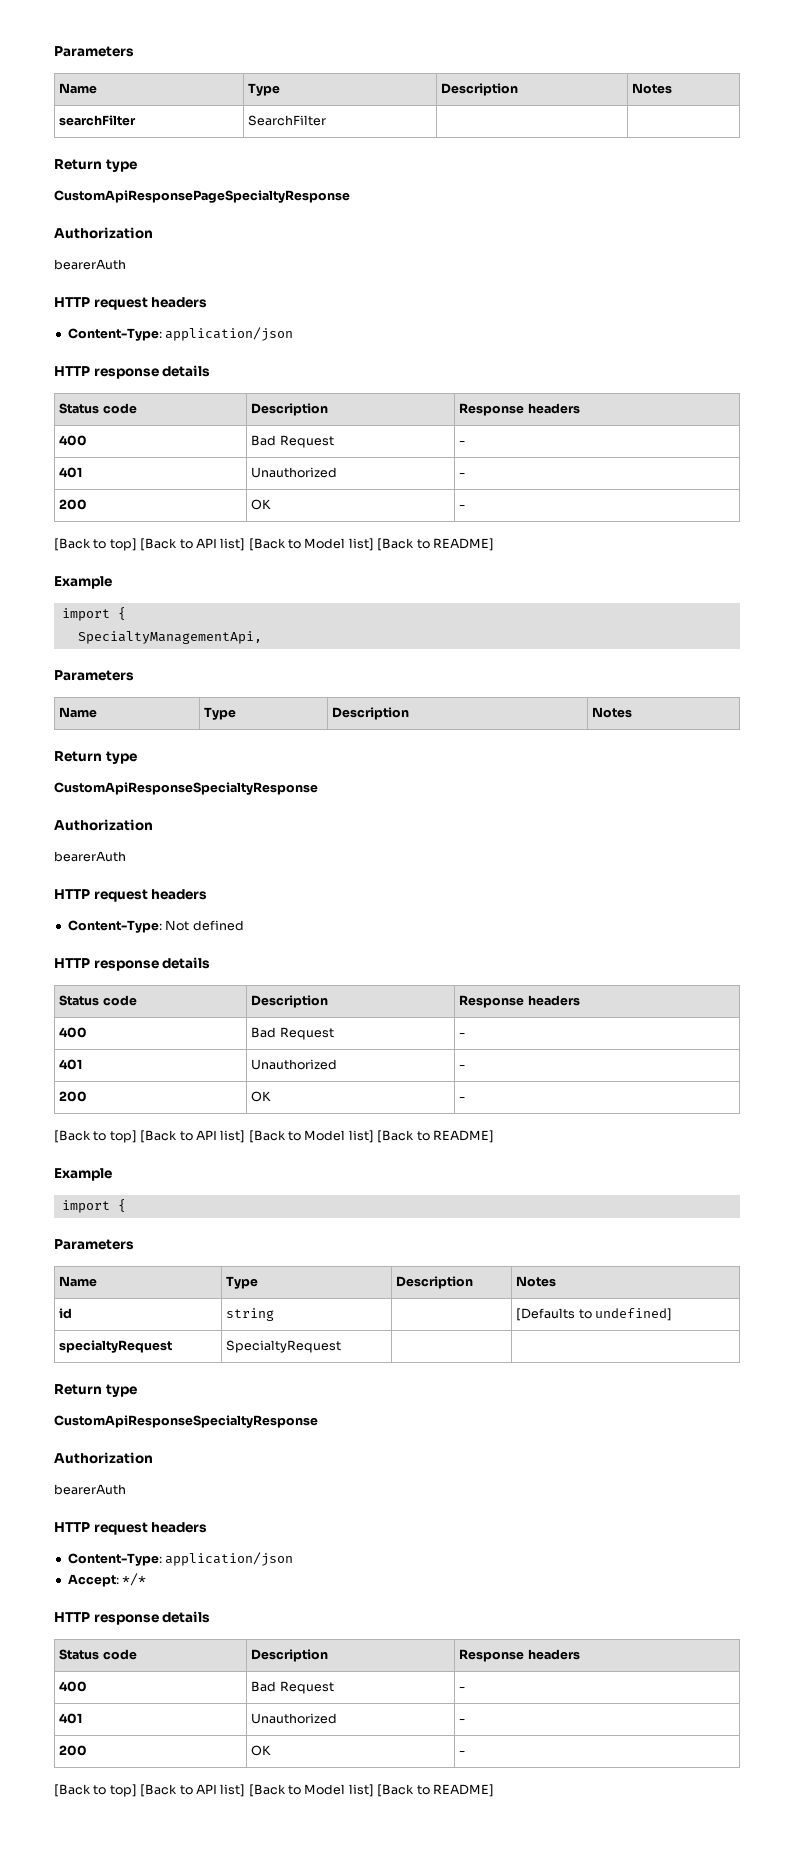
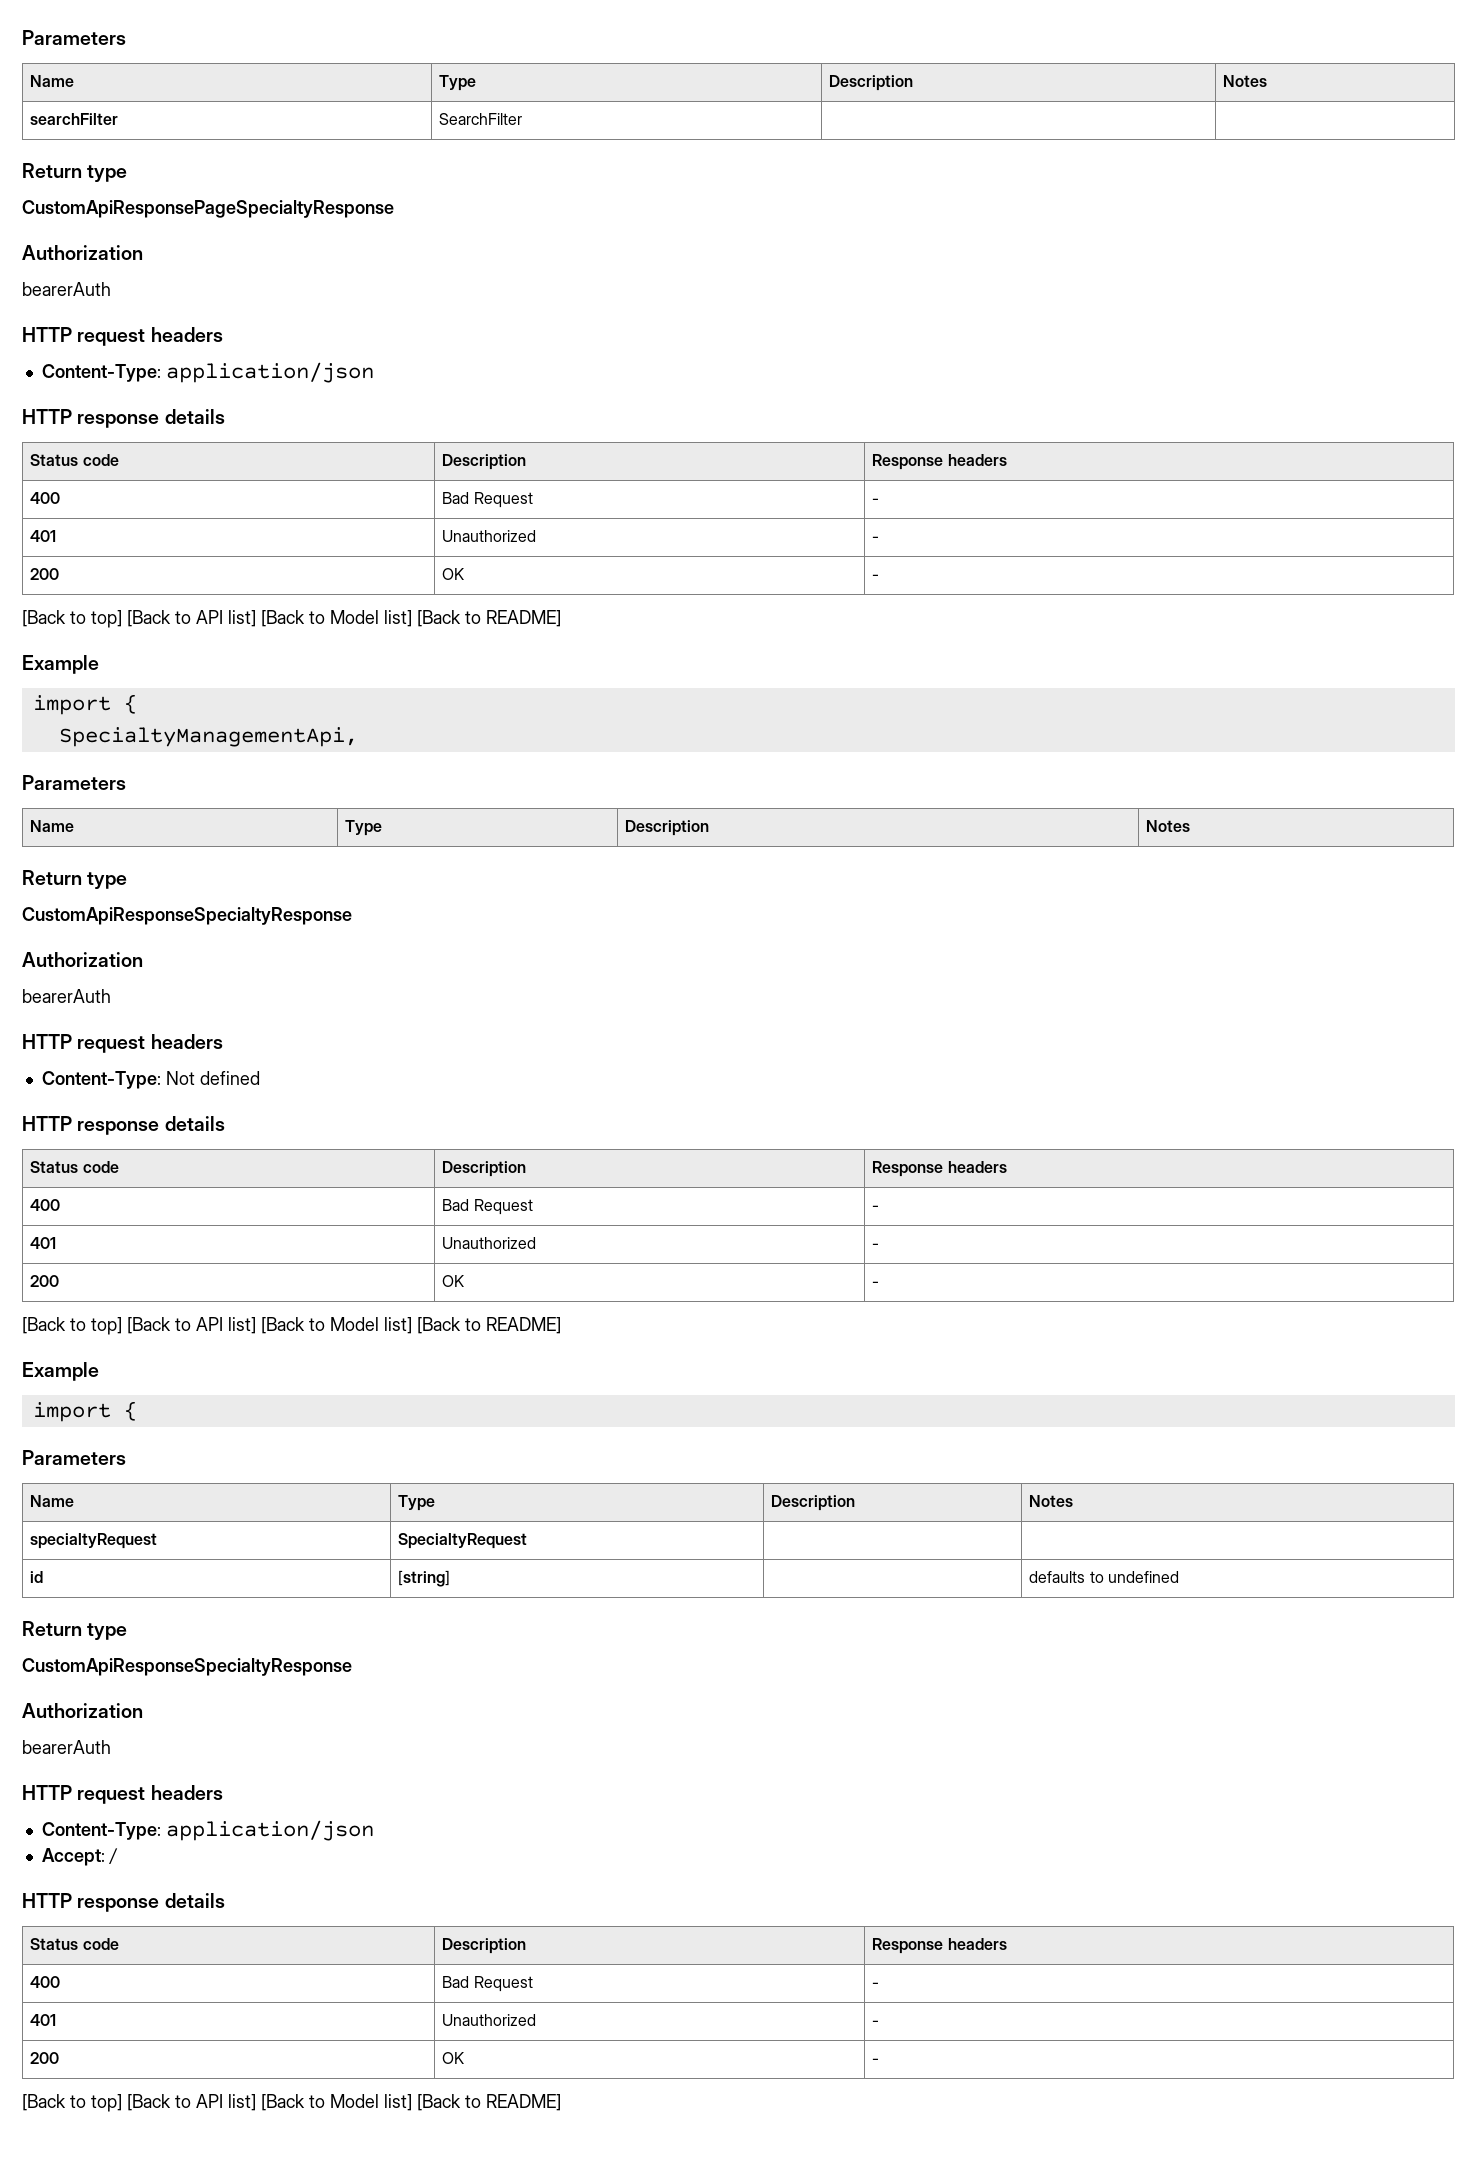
[59,1308,73,1319] [226,1308,275,1321] [516,1308,673,1321] [59,1340,173,1353] [226,1340,342,1353] id | string | | [Defaults to undefined] // specialtyRequest | SpecialtyRequest | | -> [30,1533,158,1549] [398,1533,528,1549] [30,1571,44,1583] [398,1570,451,1587] [1029,1571,1179,1583] specialtyRequest | SpecialtyRequest | | // id | [string] | | defaults to undefined
[122,1573,147,1586] */* -> [108,1848,118,1864] /

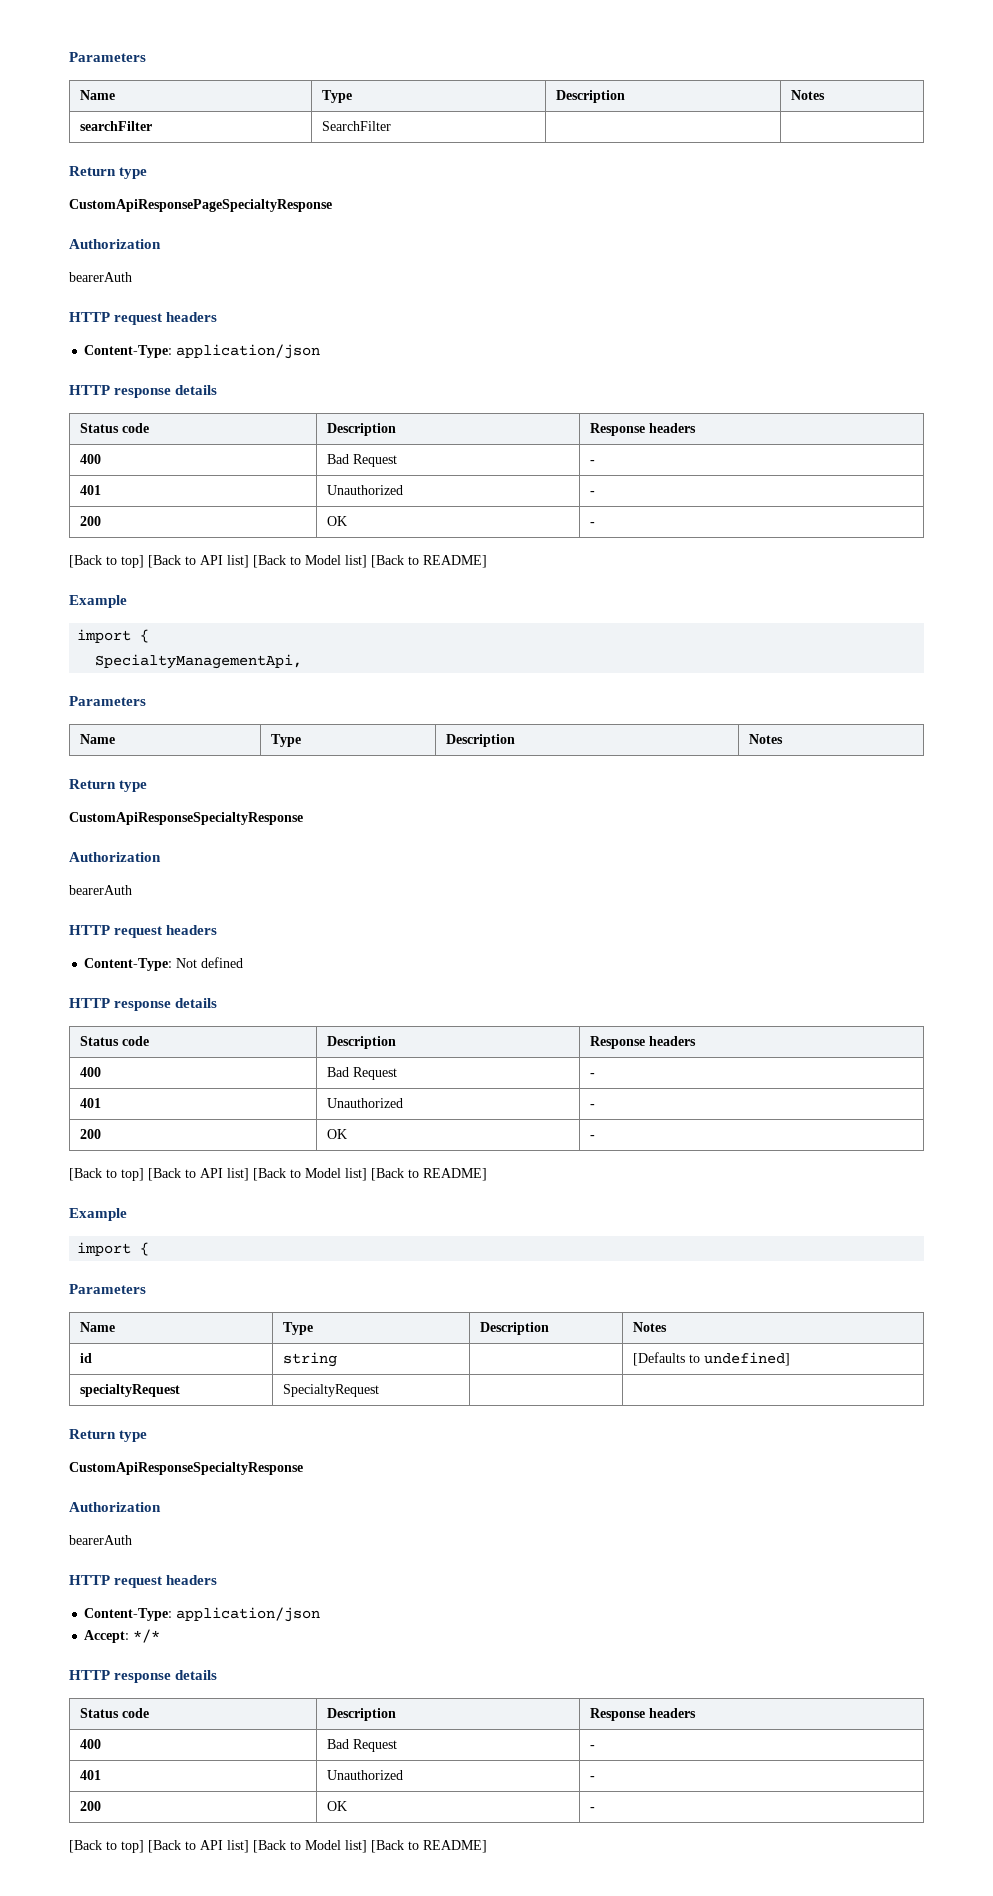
[30,1533,158,1549] [398,1533,528,1549] [30,1571,44,1583] [398,1570,451,1587] [1029,1571,1179,1583] specialtyRequest | SpecialtyRequest | | // id | [string] | | defaults to undefined -> [80,1353,93,1363] [283,1352,338,1367] [633,1352,791,1366] [80,1384,181,1397] [283,1384,380,1397] id | string | | [Defaults to undefined] // specialtyRequest | SpecialtyRequest | |
[108,1848,118,1864] / -> [133,1629,161,1643] */*

